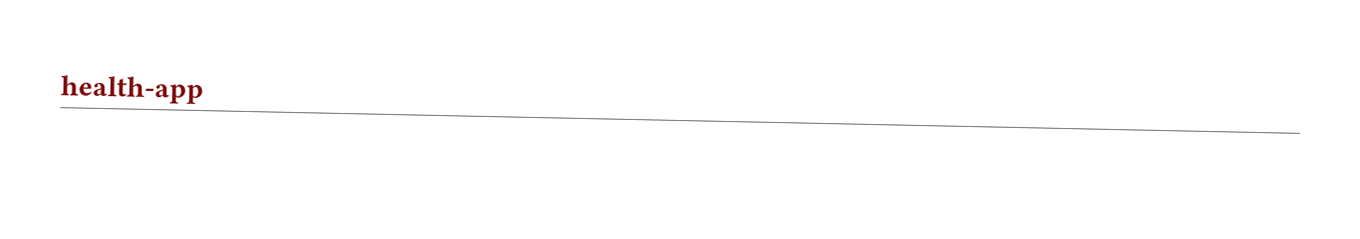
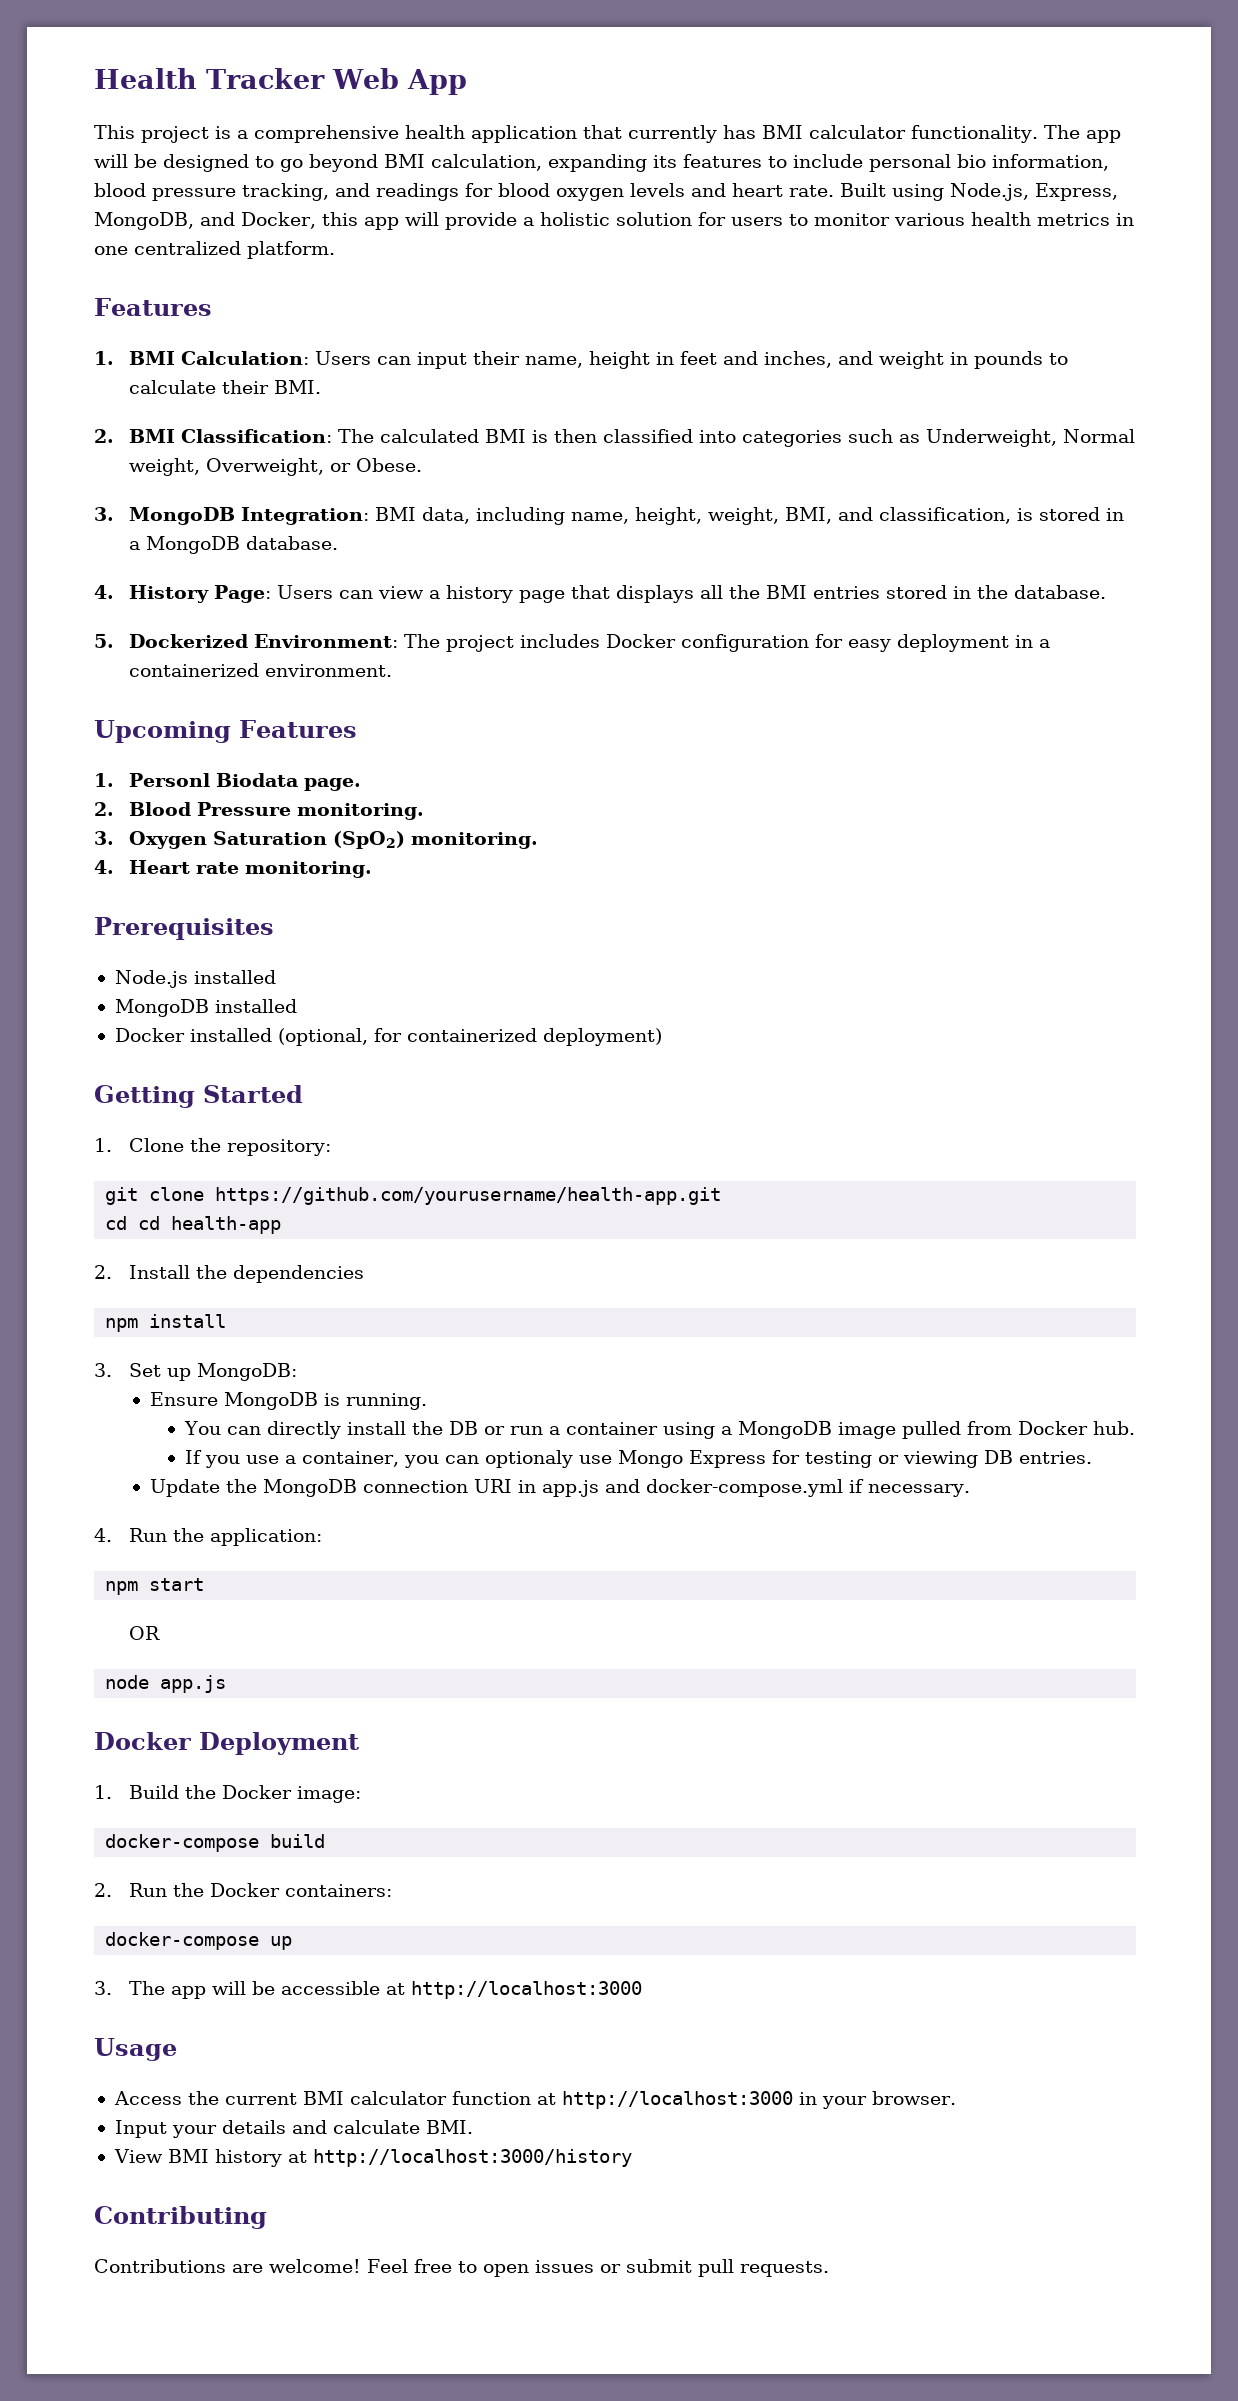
[60,75,204,105] health-app -> [94,68,467,95] [94,125,1121,143] [94,154,1109,172] [94,183,1118,201] [94,212,1134,230] [94,241,335,259] [94,298,212,316] [94,351,1069,369] [129,380,322,394] [94,429,1136,447] [129,458,423,476] [94,507,1125,525] [129,536,339,554] [94,585,1107,603] [94,634,1051,652] [129,663,393,677] [94,720,357,743] [94,773,362,791] [94,802,425,820] [94,831,539,849] [94,860,373,878] [94,917,274,940] [114,970,276,988] [114,999,297,1017] [114,1028,662,1046] [94,1085,303,1108] [94,1138,332,1156] [105,1187,722,1205] [105,1216,282,1234] [94,1265,365,1283] [105,1314,227,1332] [94,1363,298,1381] [149,1392,427,1410] [184,1421,1136,1439] [185,1450,1093,1468] [149,1479,970,1497] [94,1528,323,1546] [105,1578,205,1595] [129,1626,161,1640] [105,1675,227,1693] [94,1732,359,1755] [94,1785,362,1803] [105,1834,326,1852] [94,1883,393,1897] [105,1932,293,1950] [94,1981,643,1999] [94,2038,177,2061] [113,2091,956,2109] [114,2120,473,2138] [113,2149,632,2167] [94,2206,267,2229] [94,2259,829,2277] Health Tracker Web App // This project is a comprehensive health application that currently has BMI calculator functionality. The app will be designed to go beyond BMI calculation, expanding its features to include personal bio information, blood pressure tracking, and readings for blood oxygen levels and heart rate. Built using Node.js, Express, MongoDB, and Docker, this app will provide a holistic solution for users to monitor various health metrics in one centralized platform. // Features // 1. BMI Calculation: Users can input their name, height in feet and inches, and weight in pounds to calculate their BMI. // 2. BMI Classification: The calculated BMI is then classified into categories such as Underweight, Normal weight, Overweight, or Obese. // 3. MongoDB Integration: BMI data, including name, height, weight, BMI, and classification, is stored in a MongoDB database. // 4. History Page: Users can view a history page that displays all the BMI entries stored in the database. // 5. Dockerized Environment: The project includes Docker configuration for easy deployment in a containerized environment. // Upcoming Features // 1. Personl Biodata page. // 2. Blood Pressure monitoring. // 3. Oxygen Saturation (SpO2) monitoring. // 4. Heart rate monitoring. // Prerequisites // Node.js installed // MongoDB installed // Docker installed (optional, for containerized deployment) // Getting Started // 1. Clone the repository: // git clone https://github.com/yourusername/health-app.git // cd cd health-app // 2. Install the dependencies // npm install // 3. Set up MongoDB: // Ensure MongoDB is running. // You can directly install the DB or run a container using a MongoDB image pulled from Docker hub. // If you use a container, you can optionaly use Mongo Express for testing or viewing DB entries. // Update the MongoDB connection URI in app.js and docker-compose.yml if necessary. // 4. Run the application: // npm start // OR // node app.js // Docker Deployment // 1. Build the Docker image: // docker-compose build // 2. Run the Docker containers: // docker-compose up // 3. The app will be accessible at http://localhost:3000 // Usage // Access the current BMI calculator function at http://localhost:3000 in your browser. // Input your details and calculate BMI. // View BMI history at http://localhost:3000/history // Contributing // Contributions are welcome! Feel free to open issues or submit pull requests.

